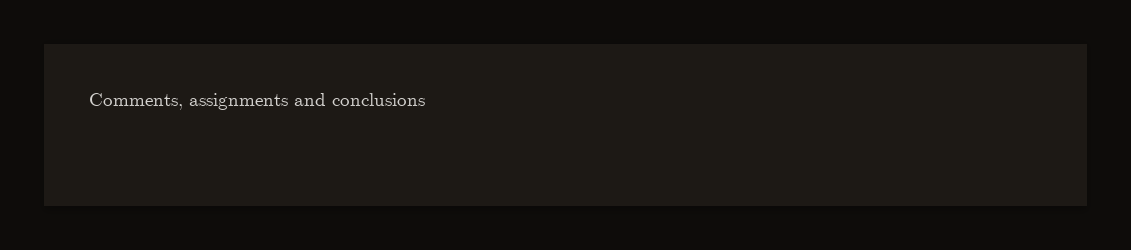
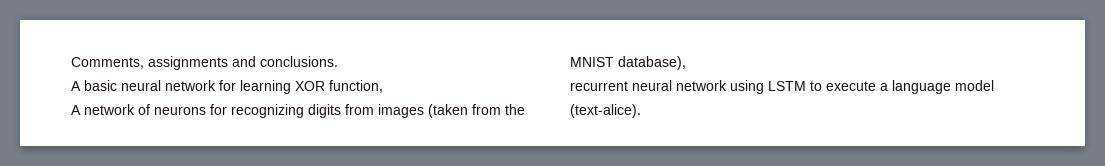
[332,93,425,106] conclusions -> [260,56,338,67] [71,80,383,94] [71,104,525,118] [570,56,686,70] [570,80,994,94] [570,104,641,118] conclusions. // A basic neural network for learning XOR function, // A network of neurons for recognizing digits from images (taken from the MNIST database), // recurrent neural network using LSTM to execute a language model (text-alice).

